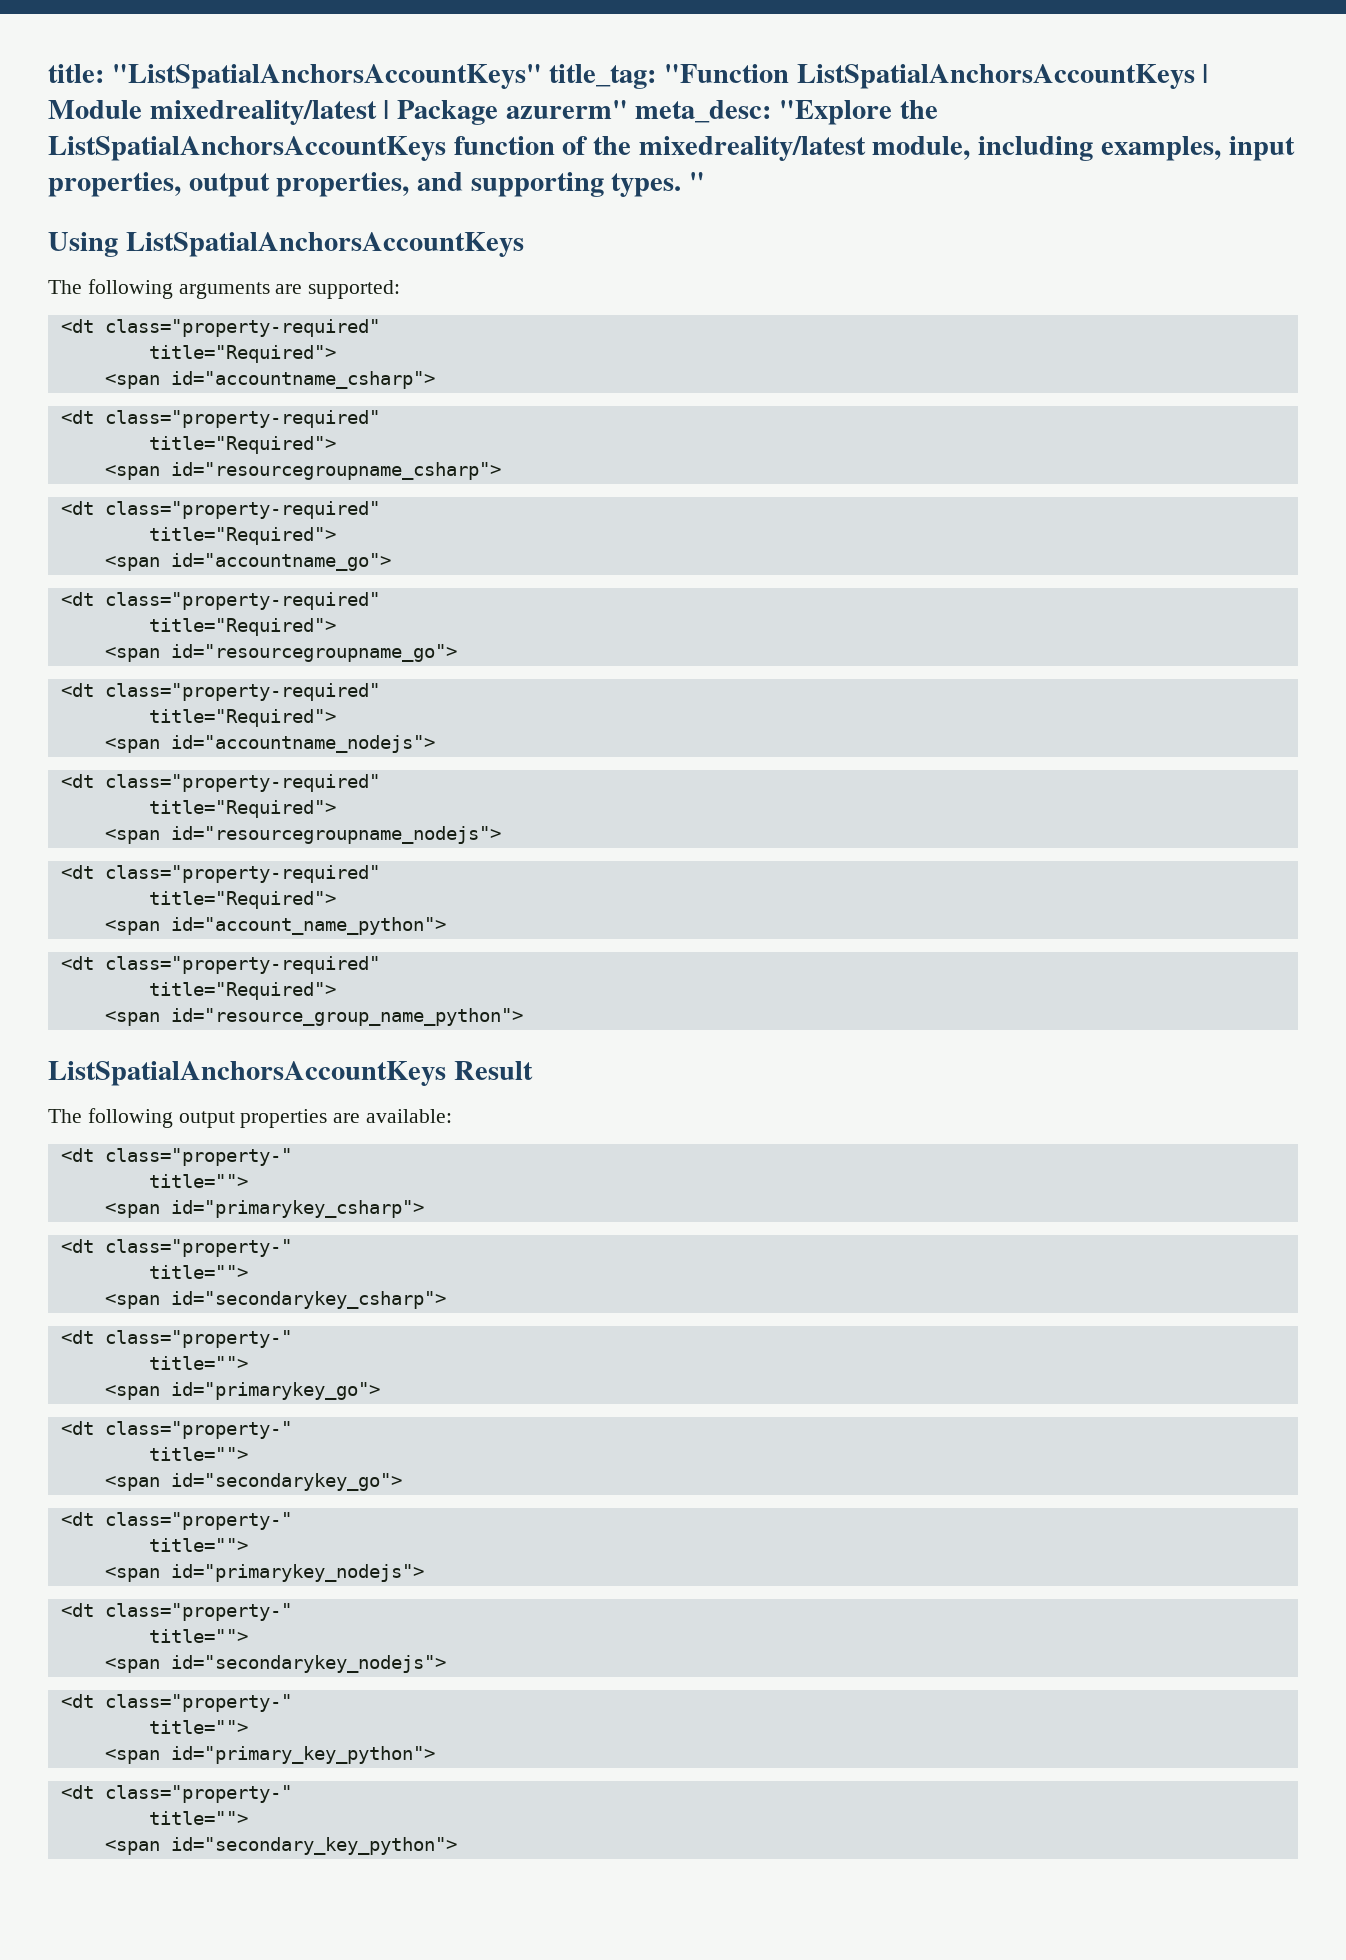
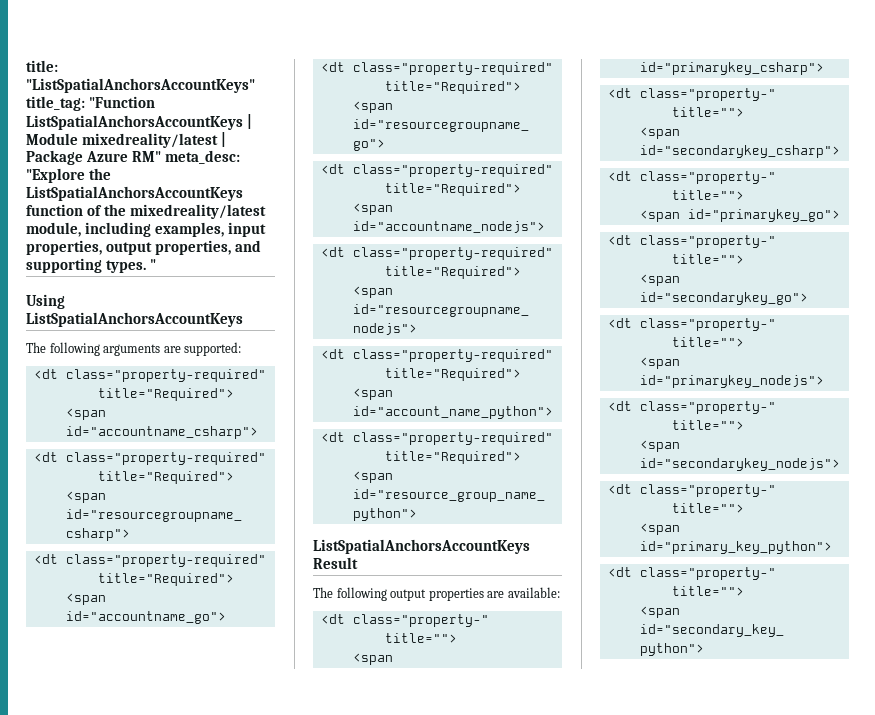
[505,100,628,119] azurerm" -> [85,151,161,162] Azure RM"

